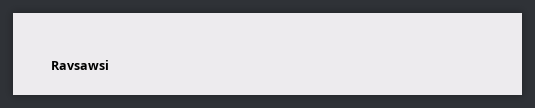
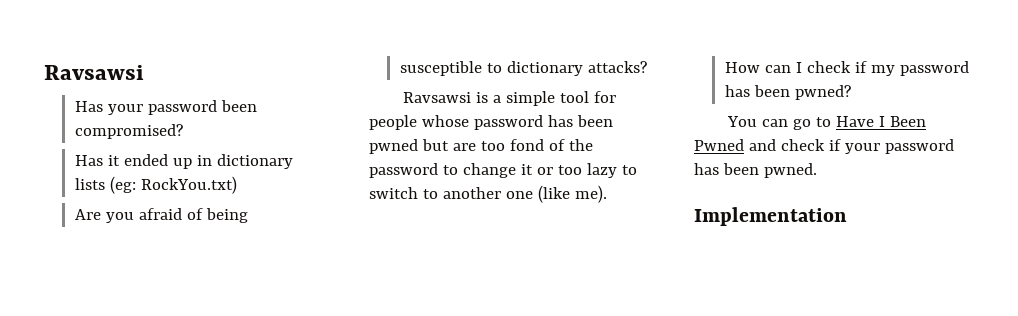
[51,60,109,70] Ravsawsi -> [44,65,144,80] [75,100,258,115] [75,124,184,139] [75,154,294,169] [75,176,238,194] [75,208,249,223] [400,61,648,76] [402,91,616,106] [369,115,613,130] [369,139,593,154] [369,163,637,178] [369,185,607,203] [725,61,970,76] [725,85,852,100] [726,116,926,130] [694,139,954,154] [694,163,817,178] [694,207,847,226] Ravsawsi // Has your password been compromised? // Has it ended up in dictionary lists (eg: RockYou.txt) // Are you afraid of being susceptible to dictionary attacks? // Ravsawsi is a simple tool for people whose password has been pwned but are too fond of the password to change it or too lazy to switch to another one (like me). // How can I check if my password has been pwned? // You can go to Have I Been Pwned and check if your password has been pwned. // Implementation

